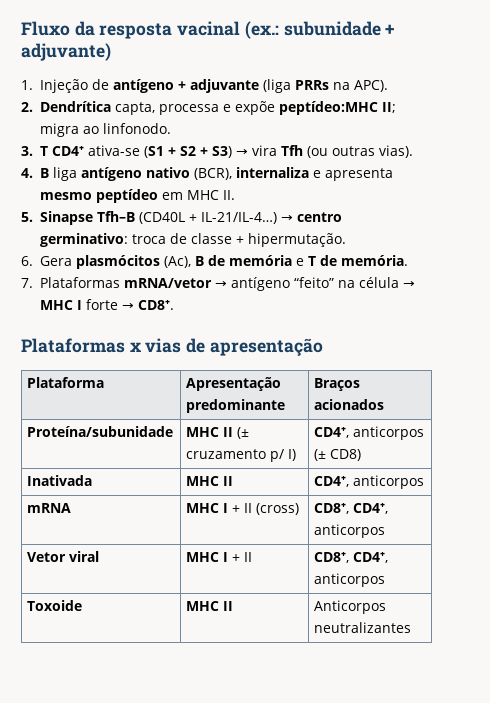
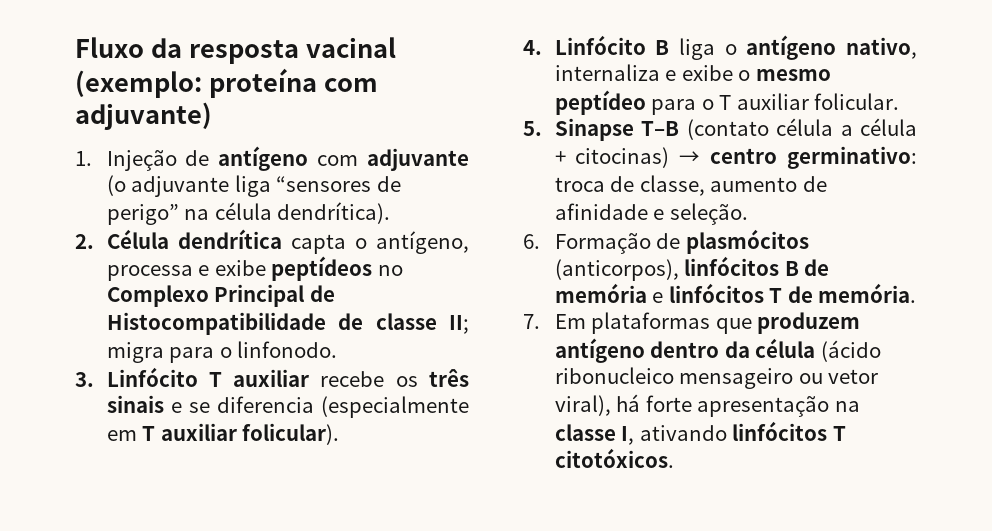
[244,21,395,39] (ex.: subunidade + -> [75,68,378,98] (exemplo: proteína com
[178,79,388,93] [21,101,396,115] [40,123,171,137] [21,145,413,158] + adjuvante (liga PRRs na APC). // 2. Dendrítica capta, processa e expõe peptídeo:MHC II; migra ao linfonodo. // 3. T CD4⁺ ativa-se (S1 + S2 + S3) → vira Tfh (ou outras vias). -> [317,148,469,171] [106,175,401,197] [106,202,391,225] [75,229,470,254] [106,256,403,281] [106,284,335,307] [106,312,469,335] [106,341,338,363] [75,367,469,387] [106,395,469,418] [106,423,340,445] com adjuvante (o adjuvante liga “sensores de perigo” na célula dendrítica). // 2. Célula dendrítica capta o antígeno, processa e exibe peptídeos no Complexo Principal de Histocompatibilidade de classe II; migra para o linfonodo. // 3. Linfócito T auxiliar recebe os três sinais e se diferencia (especialmente em T auxiliar folicular).
(33, 173) none -> [554,35,646,55] Linfócito
[81,167,393,181] [40,189,235,203] [21,211,277,225] antígeno nativo (BCR), internaliza e apresenta mesmo peptídeo em MHC II. // 5. Sinapse Tfh–B (CD40L + IL-21/IL-4…) -> [724,35,917,60] [554,64,831,81] [554,90,900,115] [523,118,917,141] [554,147,670,168] o antígeno nativo, internaliza e exibe o mesmo peptídeo para o T auxiliar folicular. // 5. Sinapse T–B (contato célula a célula + citocinas)
[191,233,346,247] [21,255,191,269] classe + hipermutação. // 6. Gera plasmócitos (Ac), -> [639,175,827,196] [554,203,748,225] [523,229,809,254] [554,256,780,281] classe, aumento de afinidade e seleção. // 6. Formação de plasmócitos (anticorpos), linfócitos
(304, 262) none -> [668,283,764,303] linfócitos
[40,277,415,291] [40,299,174,310] [21,338,323,356] [27,377,105,388] [186,377,282,391] [186,399,286,413] [314,378,361,391] [314,399,385,410] [27,426,174,437] [186,427,250,439] [186,449,297,462] [314,426,425,440] [314,449,362,461] [27,475,93,486] [186,476,234,486] [314,475,425,489] [27,503,72,513] [186,503,300,515] [314,503,389,514] [314,524,386,538] [27,551,100,562] [186,552,253,562] [314,552,389,563] [314,573,386,587] [27,600,83,611] [186,601,234,611] [314,600,387,614] [314,622,412,633] Plataformas mRNA/vetor → antígeno “feito” na célula → MHC I forte → CD8⁺. // Plataformas x vias de apresentação // Plataforma | Apresentação predominante | Braços acionados // Proteína/subunidade | MHC II (± cruzamento p/ I) | CD4⁺, anticorpos (± CD8) // Inativada | MHC II | CD4⁺, anticorpos // mRNA | MHC I + II (cross) | CD8⁺, CD4⁺, anticorpos // Vetor viral | MHC I + II | CD8⁺, CD4⁺, anticorpos // Toxoide | MHC II | Anticorpos neutralizantes -> [554,312,861,334] [554,338,881,363] [554,367,879,389] [554,394,860,417] [554,421,846,445] [554,448,674,468] Em plataformas que produzem antígeno dentro da célula (ácido ribonucleico mensageiro ou vetor viral), há forte apresentação na classe I, ativando linfócitos T citotóxicos.

